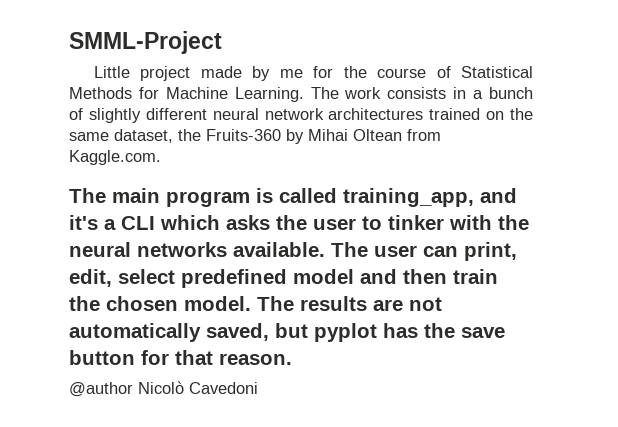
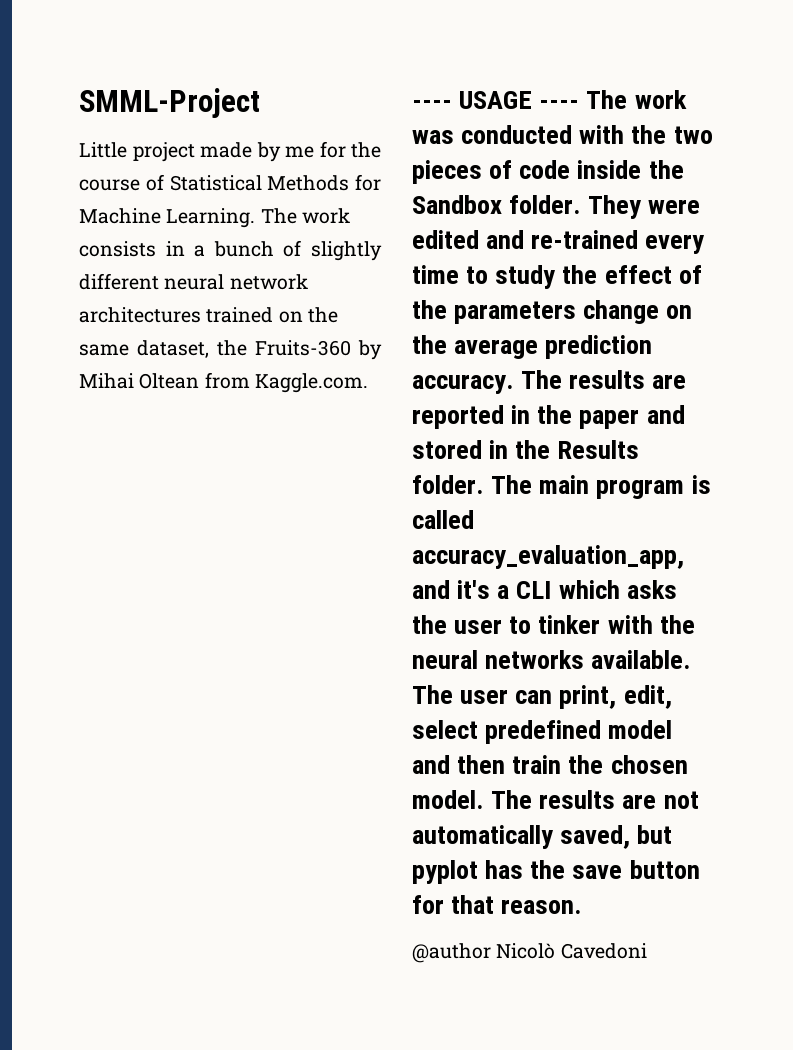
(161, 157) none -> [412,90,687,109] [412,125,713,144] [412,160,684,184] [412,195,701,219] [412,230,705,254] [412,265,702,289] [412,300,693,324] [412,335,653,359] [412,370,687,394] [412,405,685,429] [412,440,640,459] [412,475,484,494] ---- USAGE ---- The work was conducted with the two pieces of code inside the Sandbox folder. They were edited and re-trained every time to study the effect of the parameters change on the average prediction accuracy. The results are reported in the paper and stored in the Results folder.
[343,188,474,207] training_app, -> [412,545,684,569] accuracy_evaluation_app,

